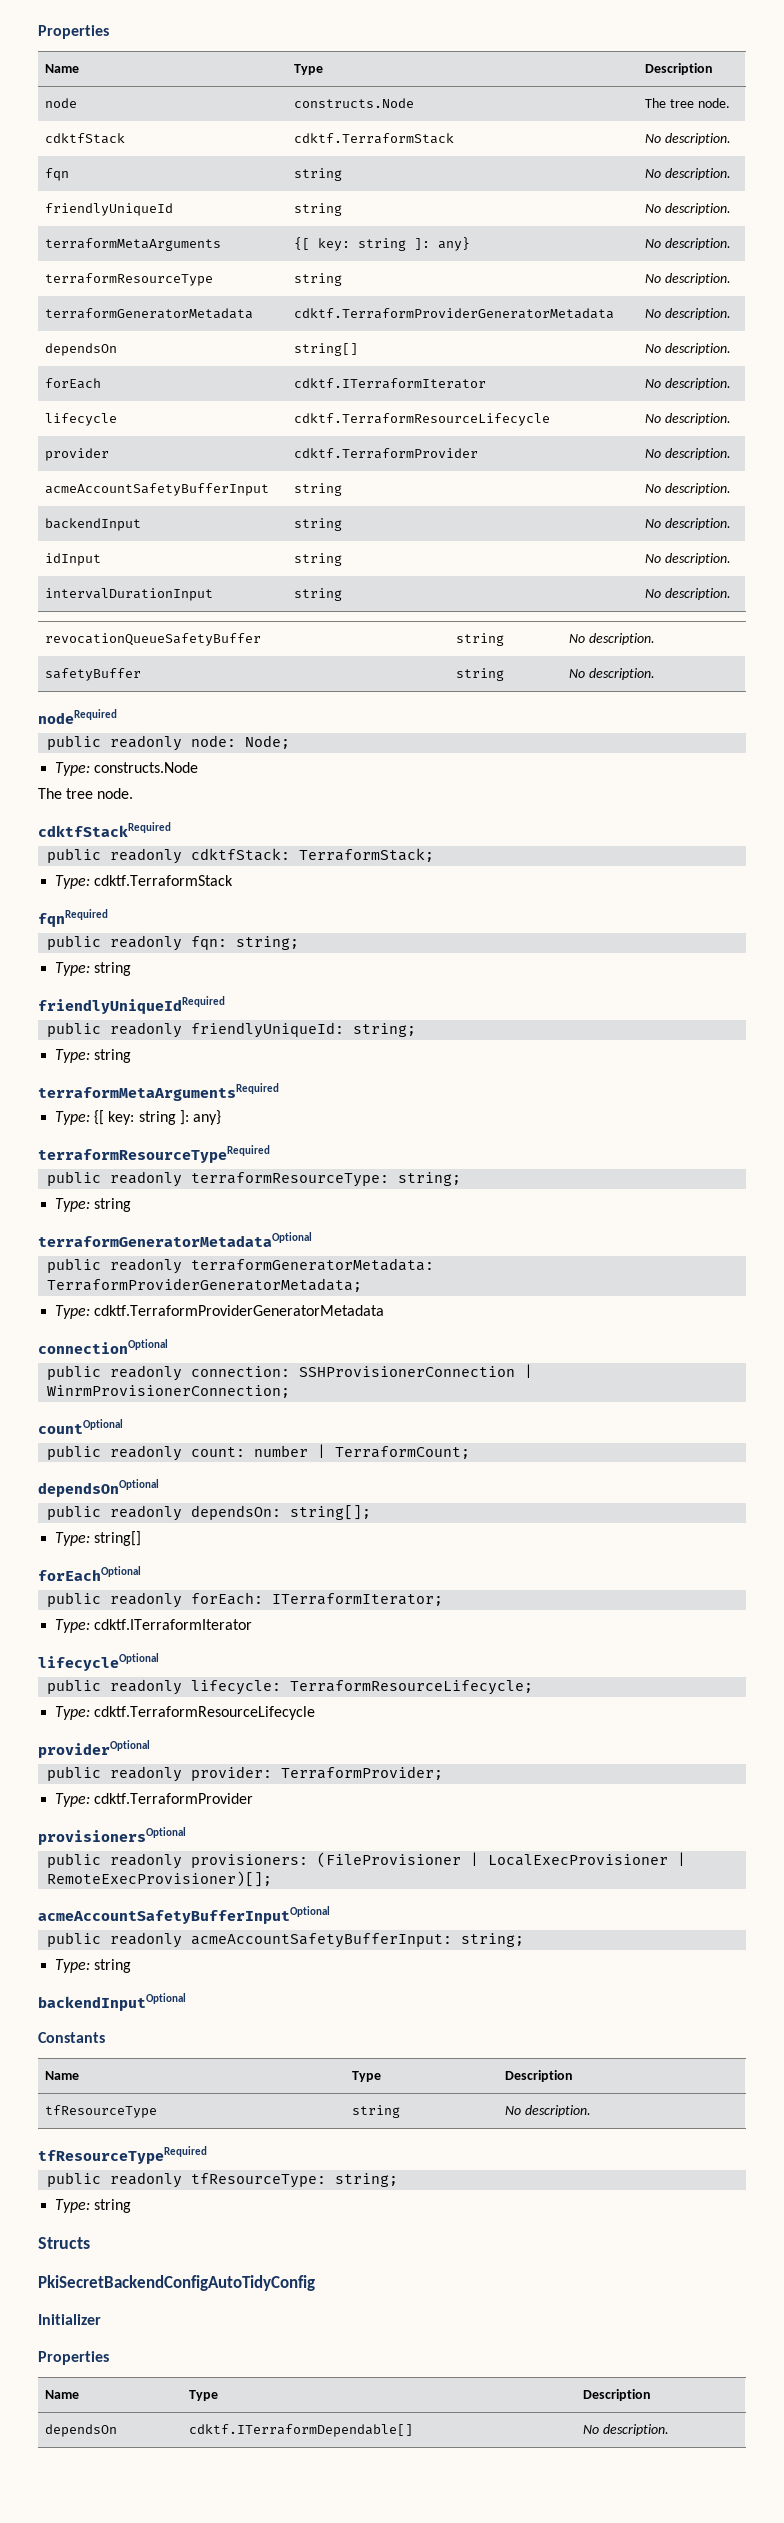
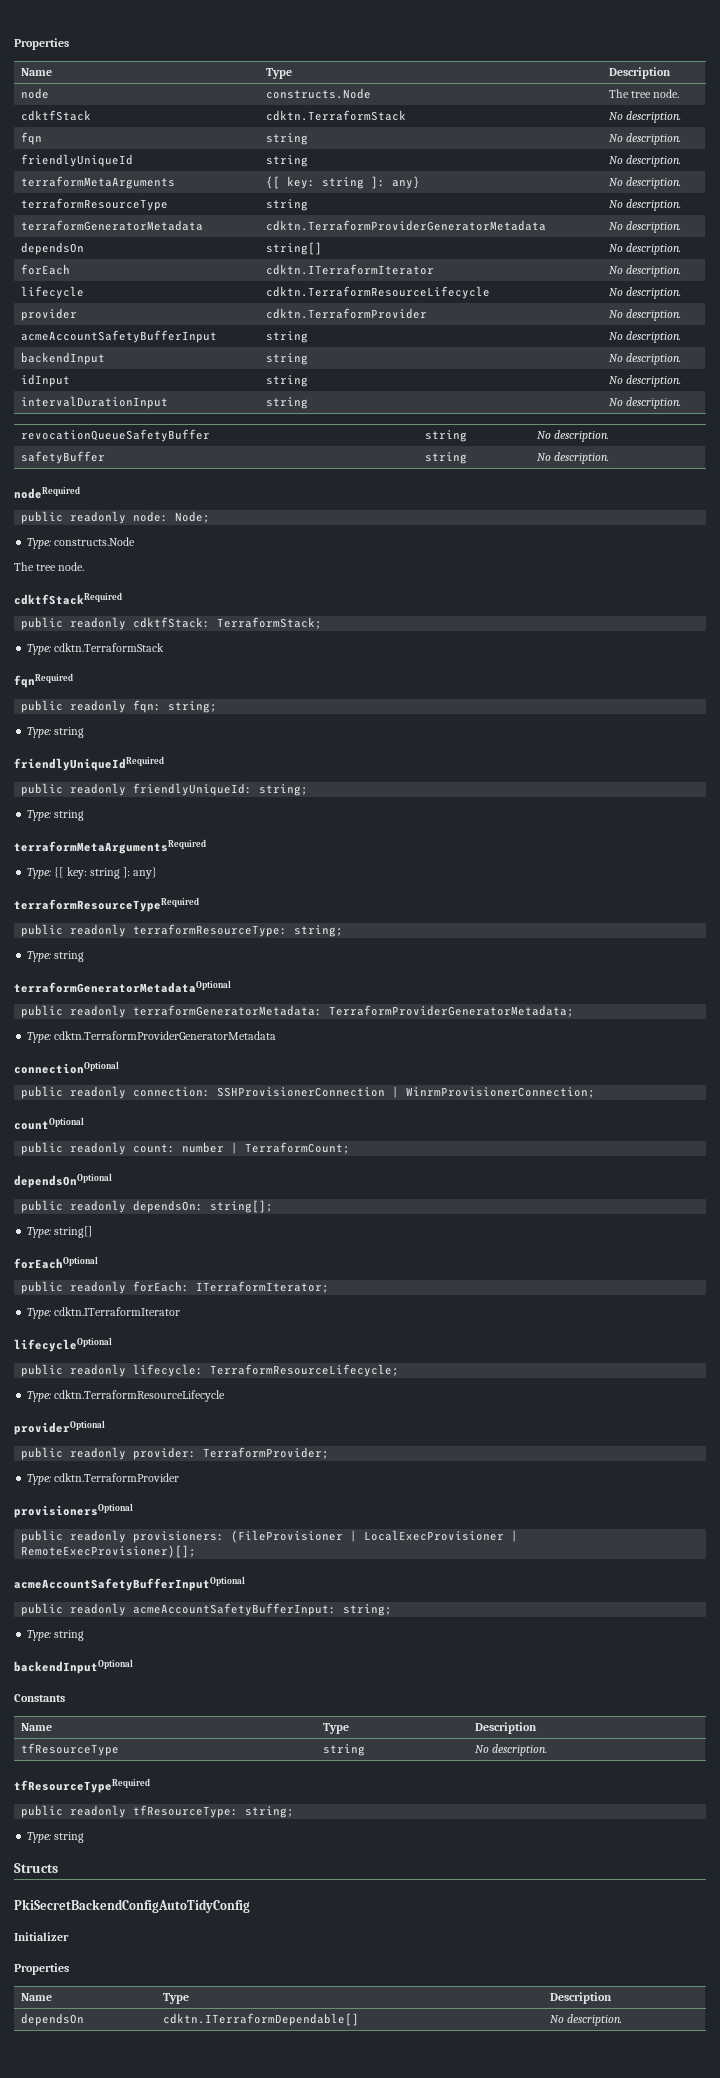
[294,133,455,144] cdktf.TerraformStack -> [265,110,406,121] cdktn.TerraformStack
[294,308,615,319] cdktf.TerraformProviderGeneratorMetadata -> [265,220,546,231] cdktn.TerraformProviderGeneratorMetadata
[294,378,487,389] cdktf.ITerraformIterator -> [265,264,434,275] cdktn.ITerraformIterator
[294,413,551,426] cdktf.TerraformResourceLifecycle -> [265,286,490,299] cdktn.TerraformResourceLifecycle
[294,448,479,459] cdktf.TerraformProvider -> [265,308,427,319] cdktn.TerraformProvider
[94,875,234,886] cdktf.TerraformStack -> [54,643,165,652] cdktn.TerraformStack
[94,1305,385,1316] cdktf.TerraformProviderGeneratorMetadata -> [54,1031,277,1040] cdktn.TerraformProviderGeneratorMetadata
[94,1619,253,1630] cdktf.ITerraformIterator -> [54,1307,181,1316] cdktn.ITerraformIterator
[94,1706,316,1720] cdktf.TerraformResourceLifecycle -> [54,1390,226,1402] cdktn.TerraformResourceLifecycle
[94,1793,254,1804] cdktf.TerraformProvider -> [54,1473,180,1482] cdktn.TerraformProvider
[189,2424,414,2437] cdktf.ITerraformDependable[] -> [162,2013,359,2026] cdktn.ITerraformDependable[]

